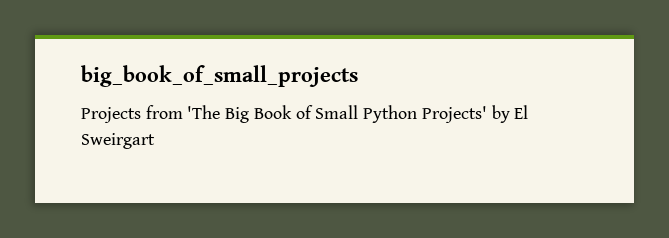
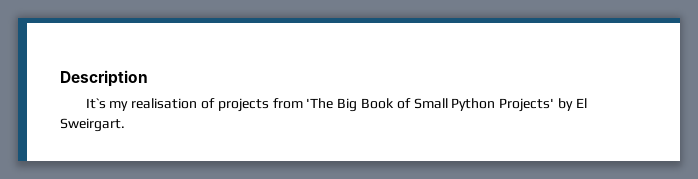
[81,65,358,87] [81,107,141,123] big_book_of_small_projects // Projects -> [60,70,148,87] [85,98,269,112] Description // It`s my realisation of projects
[81,133,155,149] Sweirgart -> [60,118,125,132] Sweirgart.

